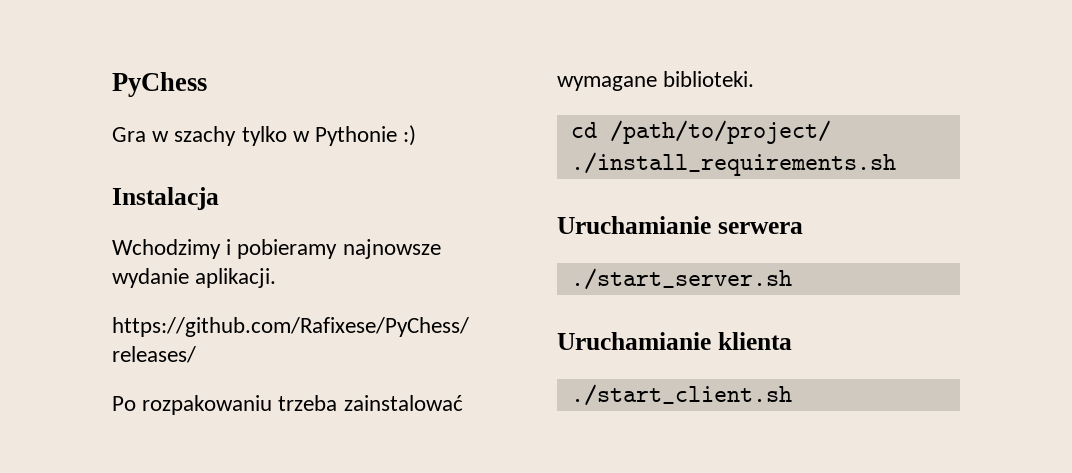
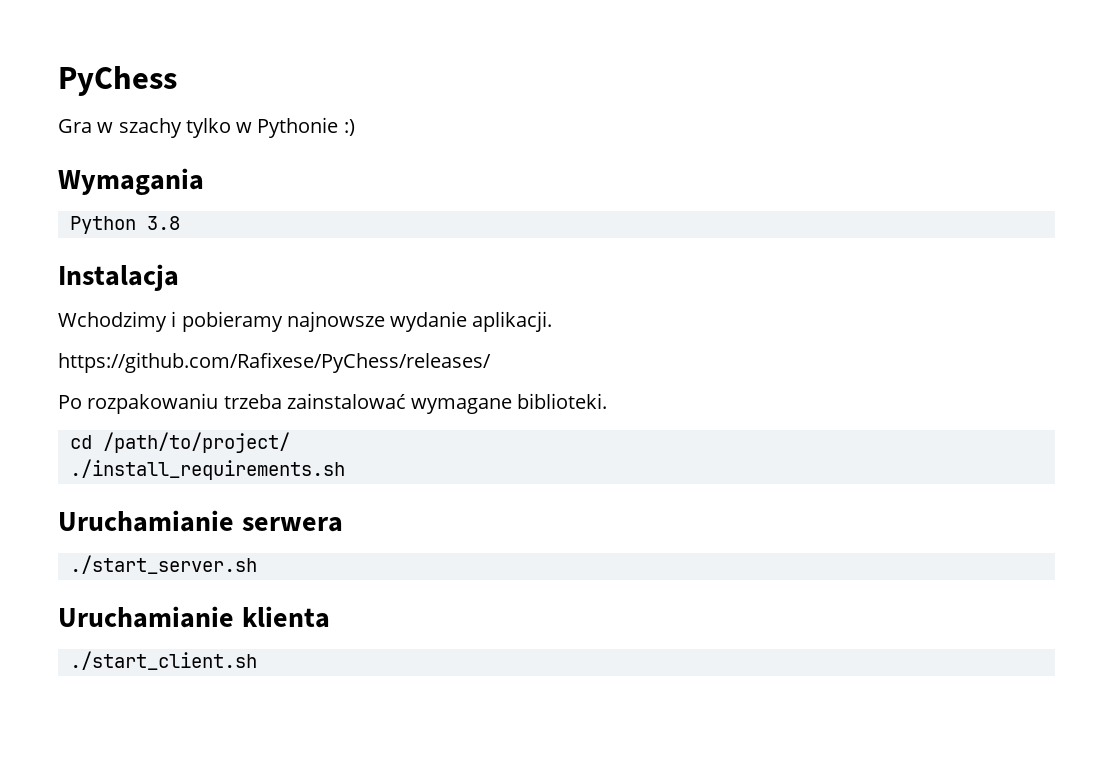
(417, 135) none -> [58,168,204,195] [69,216,180,234] // Wymagania // Python 3.8

